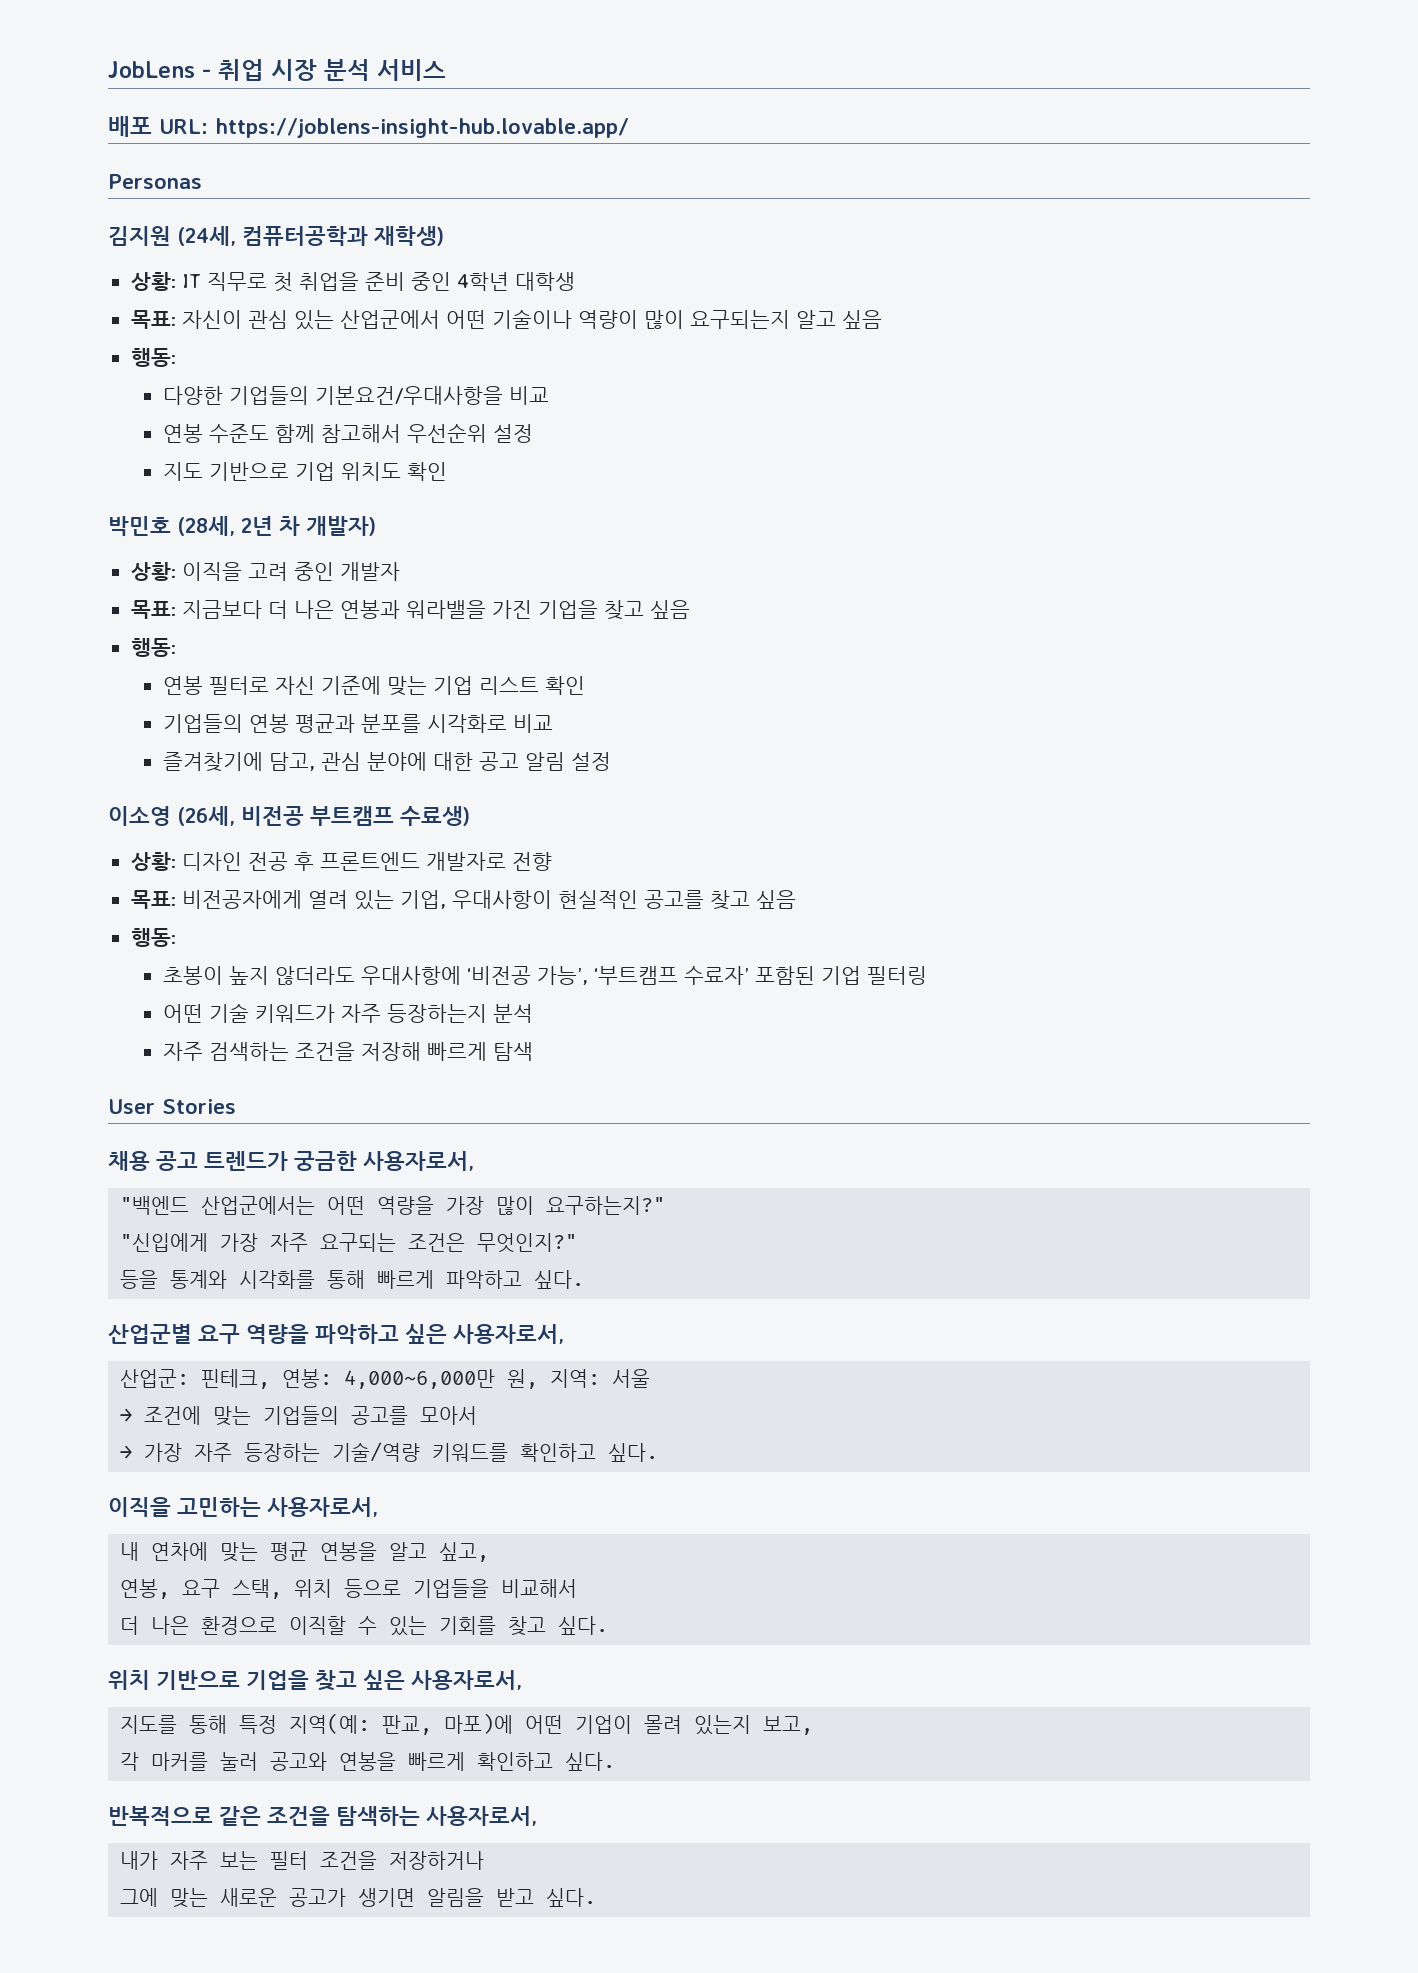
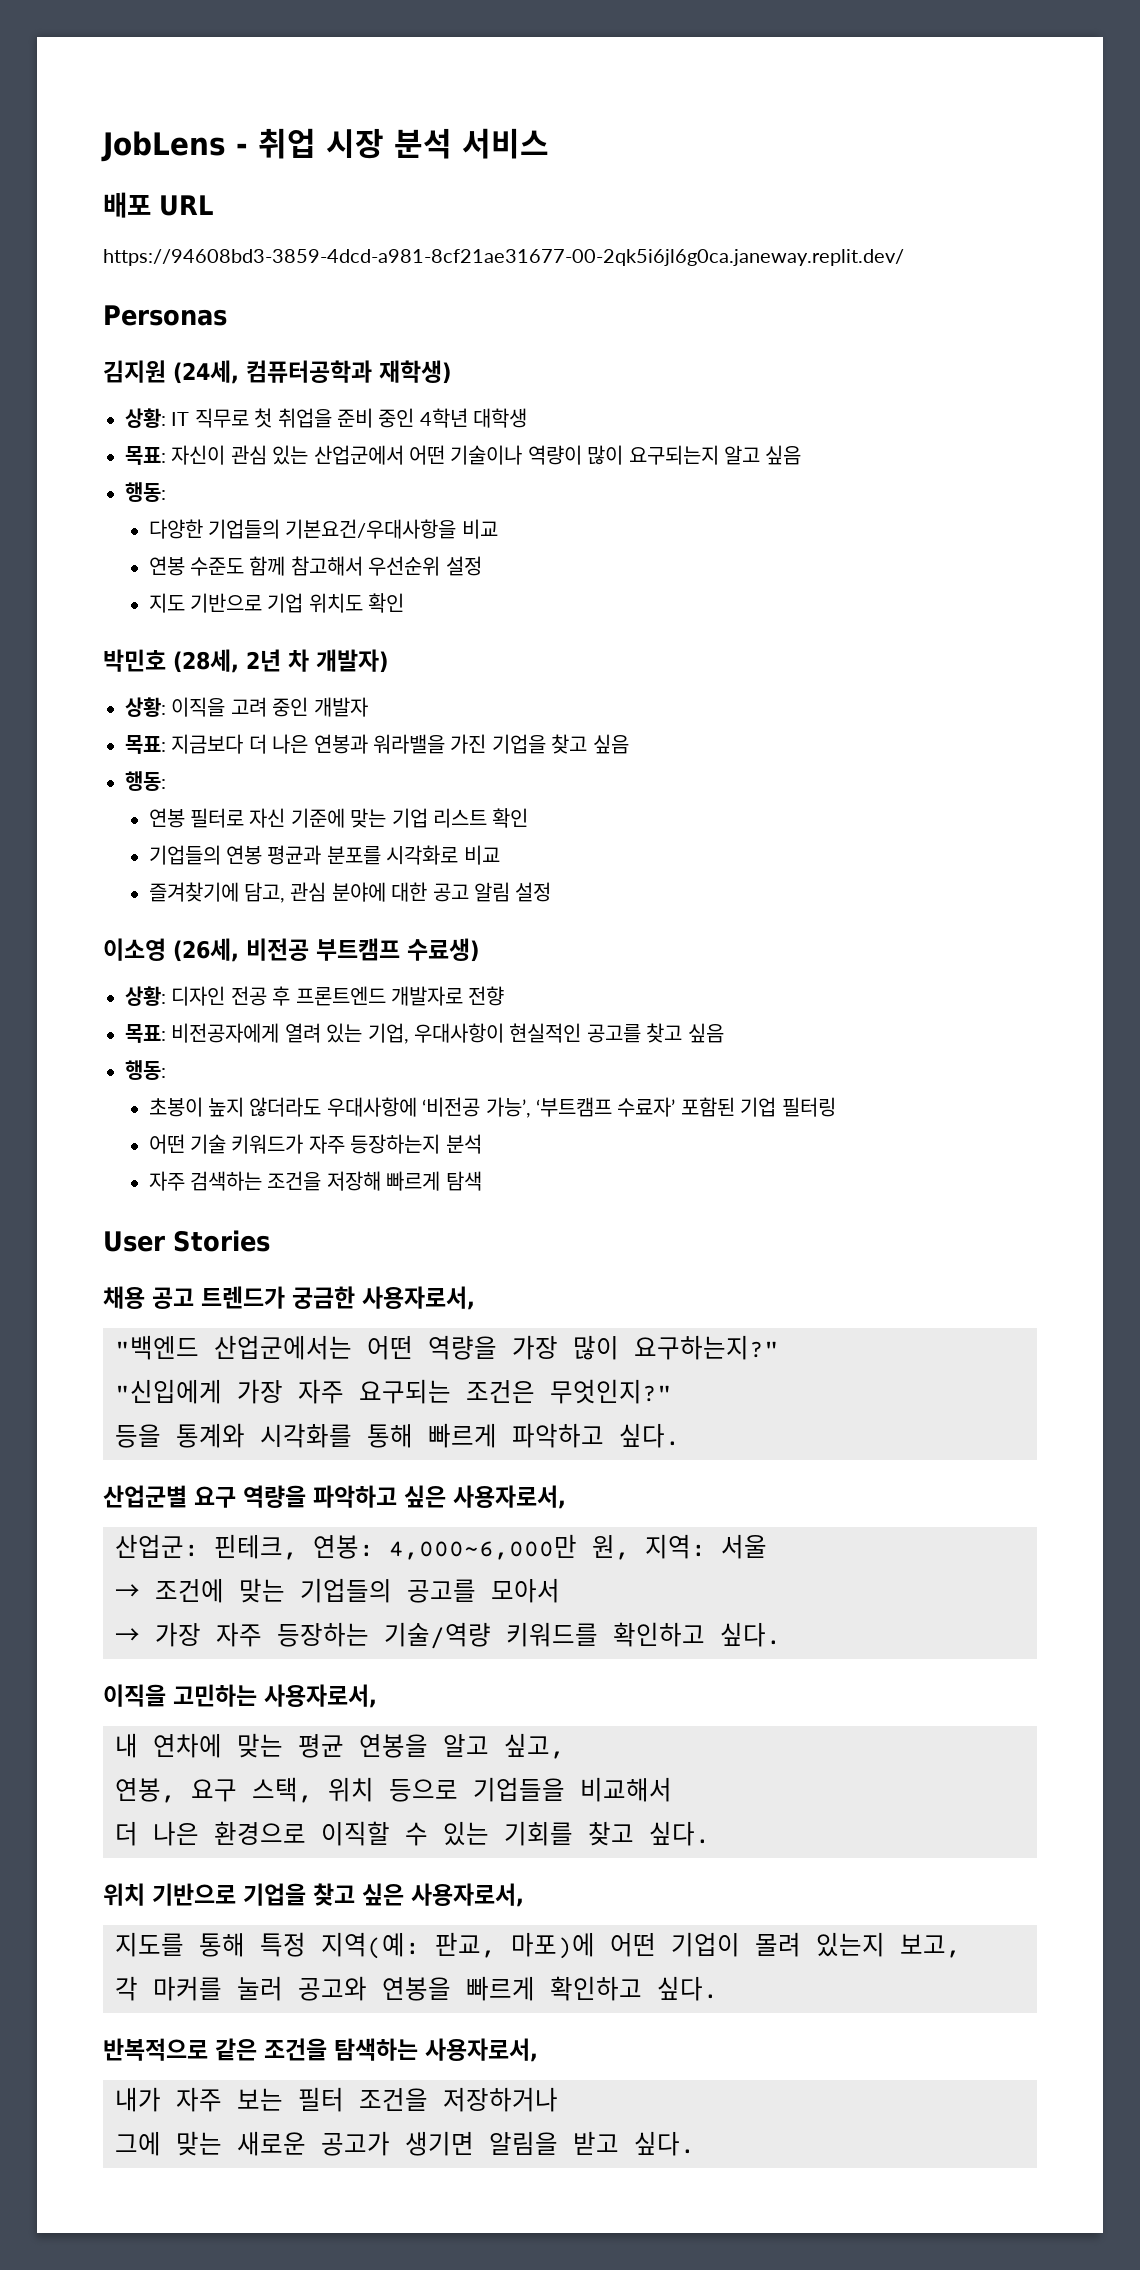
[159,118,629,138] URL: https://joblens-insight-hub.lovable.app/ -> [159,195,213,216] [103,249,904,266] URL // https://94608bd3-3859-4dcd-a981-8cf21ae31677-00-2qk5i6jl6g0ca.janeway.replit.dev/

